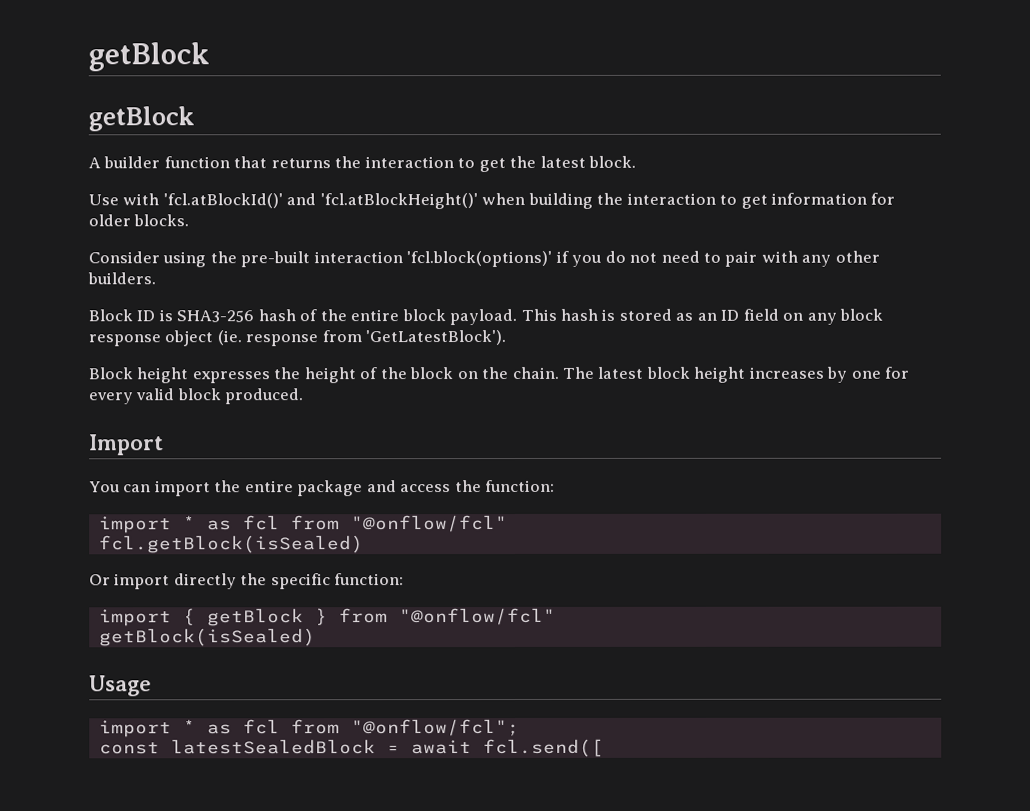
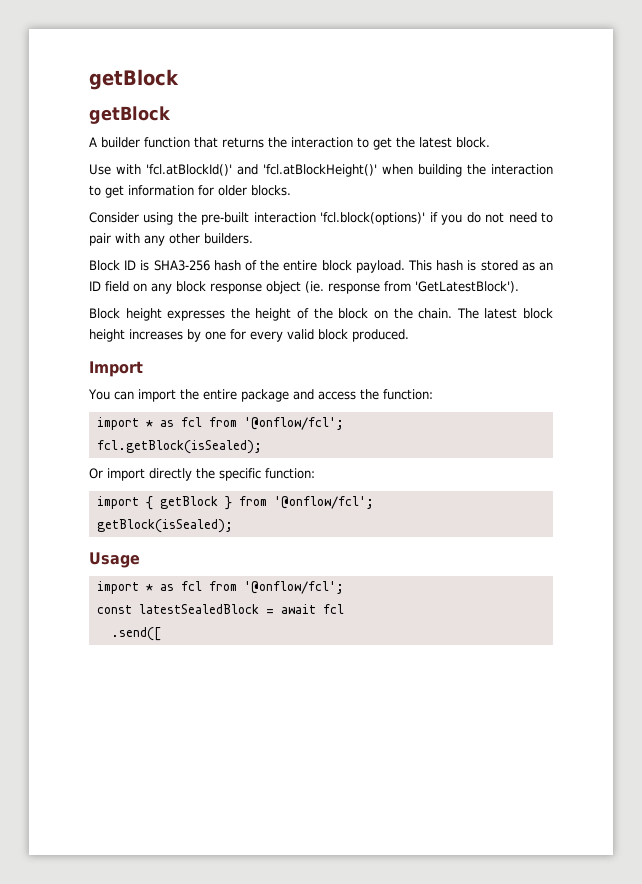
[350,515,508,533] [98,535,364,554] "@onflow/fcl" // fcl.getBlock(isSealed) -> [243,417,344,430] [96,440,262,454] '@onflow/fcl'; // fcl.getBlock(isSealed);
[398,607,556,626] [98,628,316,647] "@onflow/fcl" // getBlock(isSealed) -> [273,496,374,509] [96,519,233,533] '@onflow/fcl'; // getBlock(isSealed);
[350,718,520,737] "@onflow/fcl"; -> [243,581,344,594] '@onflow/fcl';
[482,738,604,758] fcl.send([ -> [322,604,344,614] [110,627,161,641] fcl // .send([

